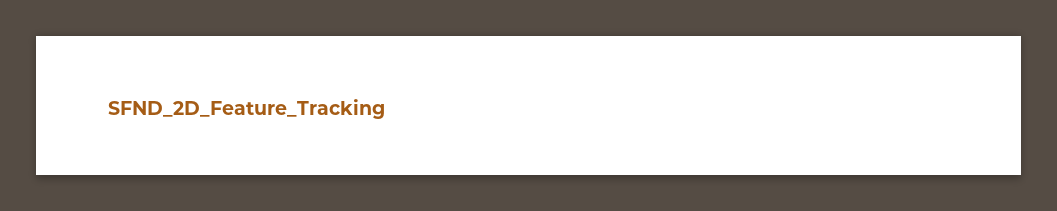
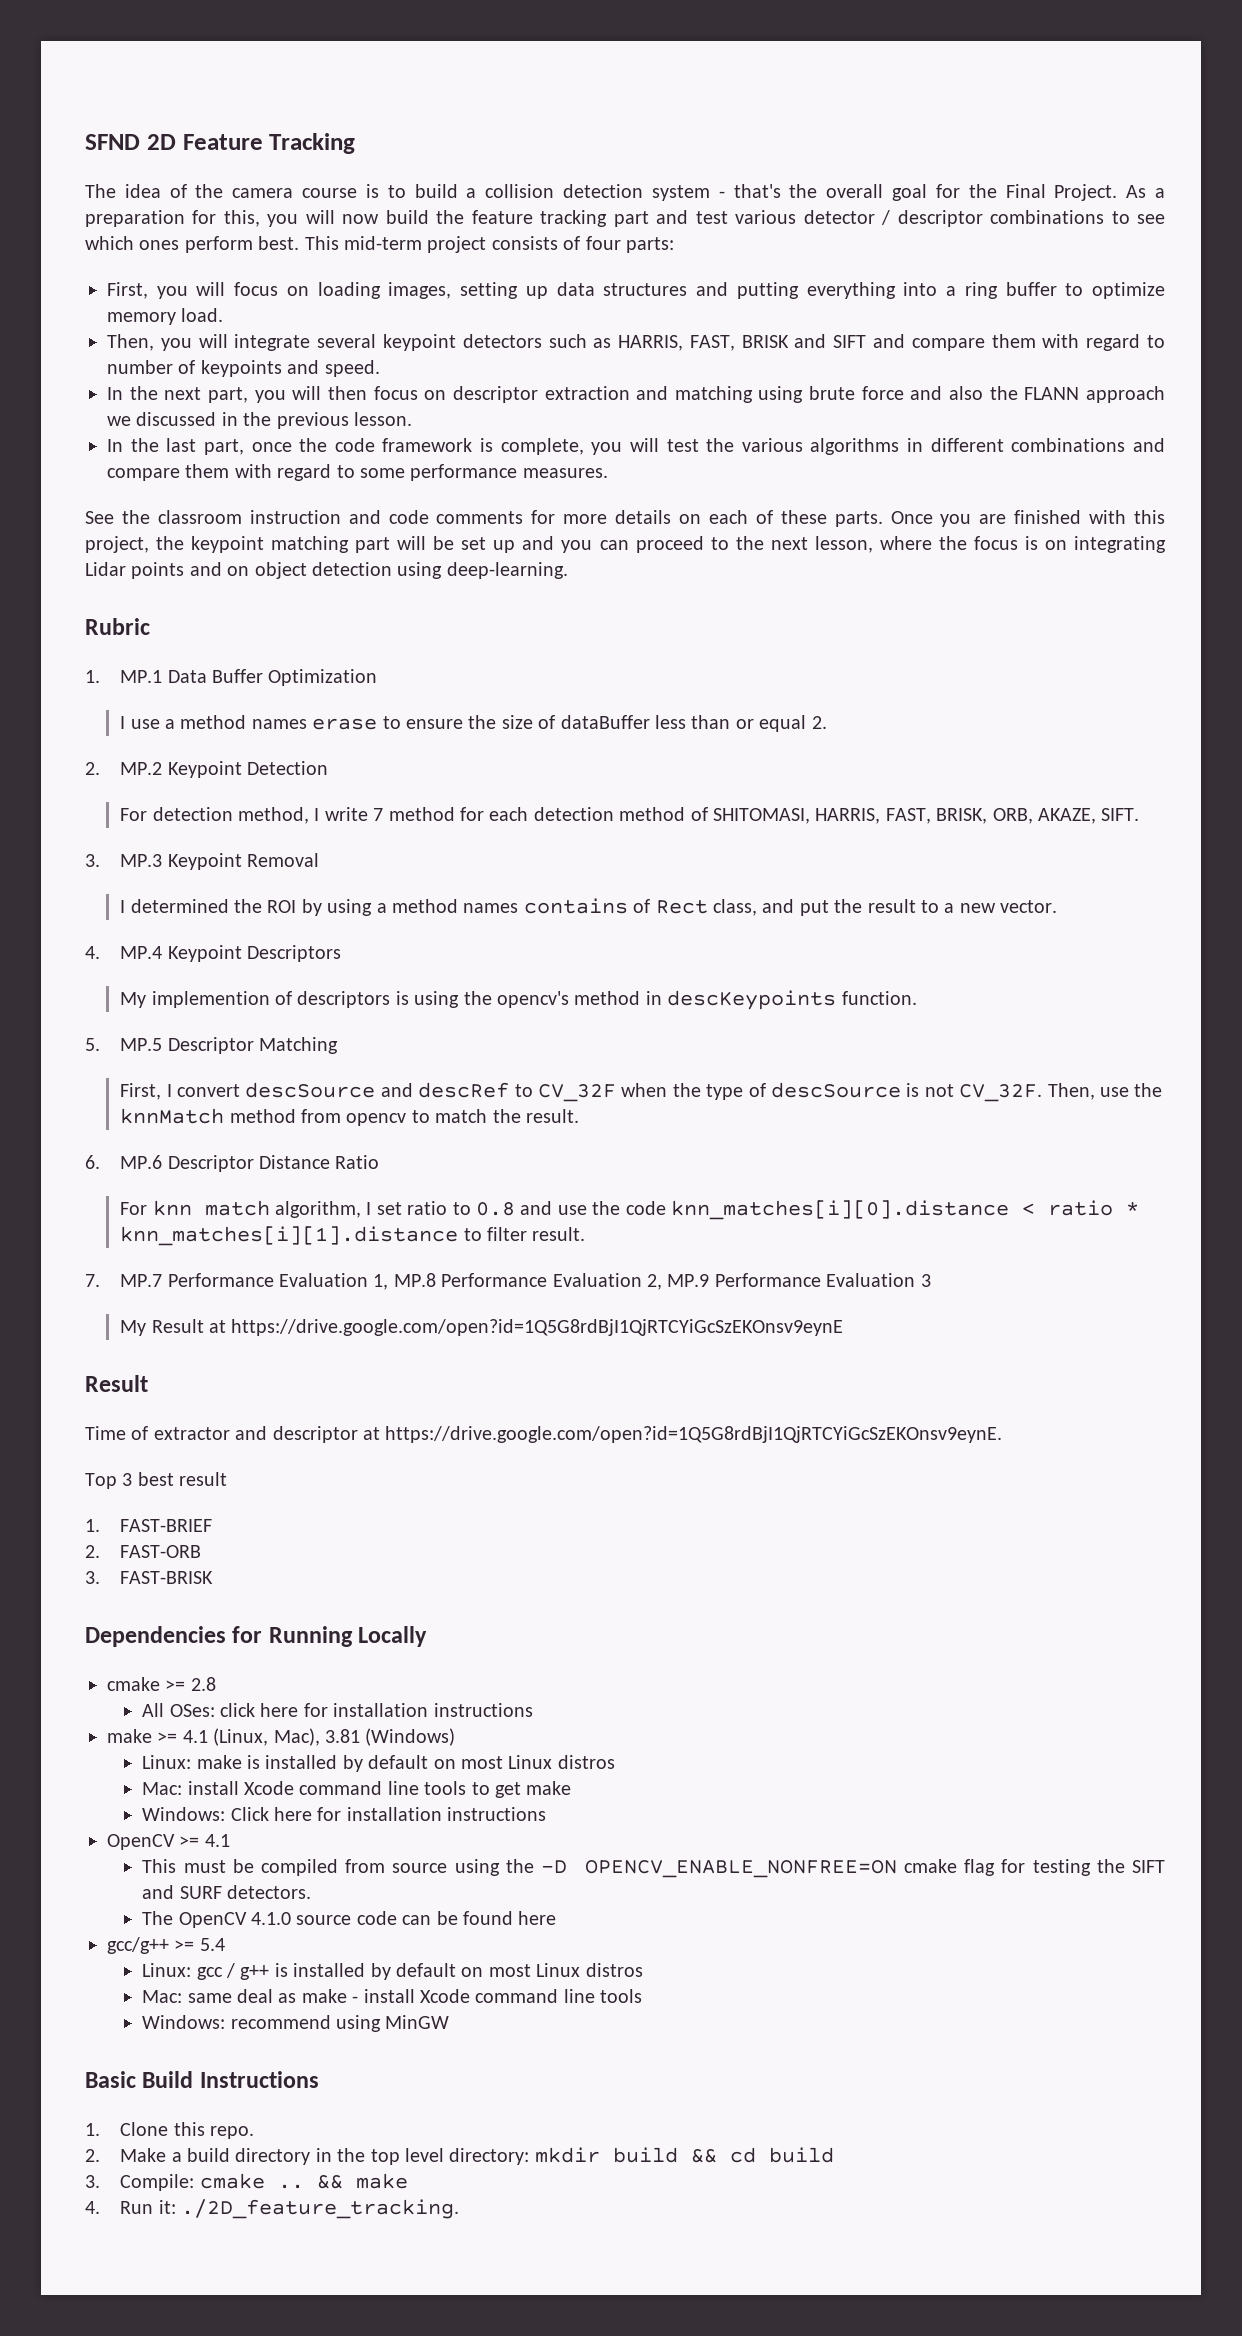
[108,99,385,119] SFND_2D_Feature_Tracking -> [85,133,356,154] [85,184,1166,201] [85,210,1166,227] [85,236,674,253] [107,282,1165,299] [107,308,224,325] [107,334,1165,351] [107,360,380,377] [107,386,1165,403] [107,412,412,429] [107,438,1165,455] [107,464,608,481] [85,510,1165,527] [85,536,1166,553] [85,562,568,579] [85,618,150,635] [85,669,378,686] [120,715,827,732] [85,761,329,778] [120,807,1140,824] [85,853,320,870] [120,898,1058,916] [85,945,342,962] [120,990,917,1010] [85,1037,339,1054] [120,1082,1163,1102] [120,1108,580,1126] [85,1155,380,1172] [120,1200,1140,1220] [120,1226,586,1246] [85,1273,931,1290] [120,1319,844,1336] [85,1375,148,1392] [85,1426,1003,1443] [85,1472,228,1489] [85,1519,213,1532] [85,1545,202,1558] [85,1571,214,1584] [85,1626,428,1647] [107,1677,216,1691] [142,1703,533,1717] [107,1728,456,1746] [142,1755,615,1772] [142,1781,572,1798] [142,1807,547,1821] [107,1834,230,1850] [142,1859,1165,1878] [142,1885,312,1899] [142,1911,557,1928] [107,1937,225,1954] [142,1963,643,1980] [142,1989,643,2003] [142,2015,450,2032] [85,2071,319,2088] [85,2122,255,2139] [85,2147,834,2165] [85,2173,408,2191] [85,2199,460,2219] SFND 2D Feature Tracking // The idea of the camera course is to build a collision detection system - that's the overall goal for the Final Project. As a preparation for this, you will now build the feature tracking part and test various detector / descriptor combinations to see which ones perform best. This mid-term project consists of four parts: // First, you will focus on loading images, setting up data structures and putting everything into a ring buffer to optimize memory load. // Then, you will integrate several keypoint detectors such as HARRIS, FAST, BRISK and SIFT and compare them with regard to number of keypoints and speed. // In the next part, you will then focus on descriptor extraction and matching using brute force and also the FLANN approach we discussed in the previous lesson. // In the last part, once the code framework is complete, you will test the various algorithms in different combinations and compare them with regard to some performance measures. // See the classroom instruction and code comments for more details on each of these parts. Once you are finished with this project, the keypoint matching part will be set up and you can proceed to the next lesson, where the focus is on integrating Lidar points and on object detection using deep-learning. // Rubric // 1. MP.1 Data Buffer Optimization // I use a method names erase to ensure the size of dataBuffer less than or equal 2. // 2. MP.2 Keypoint Detection // For detection method, I write 7 method for each detection method of SHITOMASI, HARRIS, FAST, BRISK, ORB, AKAZE, SIFT. // 3. MP.3 Keypoint Removal // I determined the ROI by using a method names contains of Rect class, and put the result to a new vector. // 4. MP.4 Keypoint Descriptors // My implemention of descriptors is using the opencv's method in descKeypoints function. // 5. MP.5 Descriptor Matching // First, I convert descSource and descRef to CV_32F when the type of descSource is not CV_32F. Then, use the knnMatch method from opencv to match the result. // 6. MP.6 Descriptor Distance Ratio // For knn match algorithm, I set ratio to 0.8 and use the code knn_matches[i][0].distance < ratio * knn_matches[i][1].distance to filter result. // 7. MP.7 Performance Evaluation 1, MP.8 Performance Evaluation 2, MP.9 Performance Evaluation 3 // My Result at https://drive.google.com/open?id=1Q5G8rdBjI1QjRTCYiGcSzEKOnsv9eynE // Result // Time of extractor and descriptor at https://drive.google.com/open?id=1Q5G8rdBjI1QjRTCYiGcSzEKOnsv9eynE. // Top 3 best result // 1. FAST-BRIEF // 2. FAST-ORB // 3. FAST-BRISK // Dependencies for Running Locally // cmake >= 2.8 // All OSes: click here for installation instructions // make >= 4.1 (Linux, Mac), 3.81 (Windows) // Linux: make is installed by default on most Linux distros // Mac: install Xcode command line tools to get make // Windows: Click here for installation instructions // OpenCV >= 4.1 // This must be compiled from source using the -D OPENCV_ENABLE_NONFREE=ON cmake flag for testing the SIFT and SURF detectors. // The OpenCV 4.1.0 source code can be found here // gcc/g++ >= 5.4 // Linux: gcc / g++ is installed by default on most Linux distros // Mac: same deal as make - install Xcode command line tools // Windows: recommend using MinGW // Basic Build Instructions // 1. Clone this repo. // 2. Make a build directory in the top level directory: mkdir build && cd build // 3. Compile: cmake .. && make // 4. Run it: ./2D_feature_tracking.

